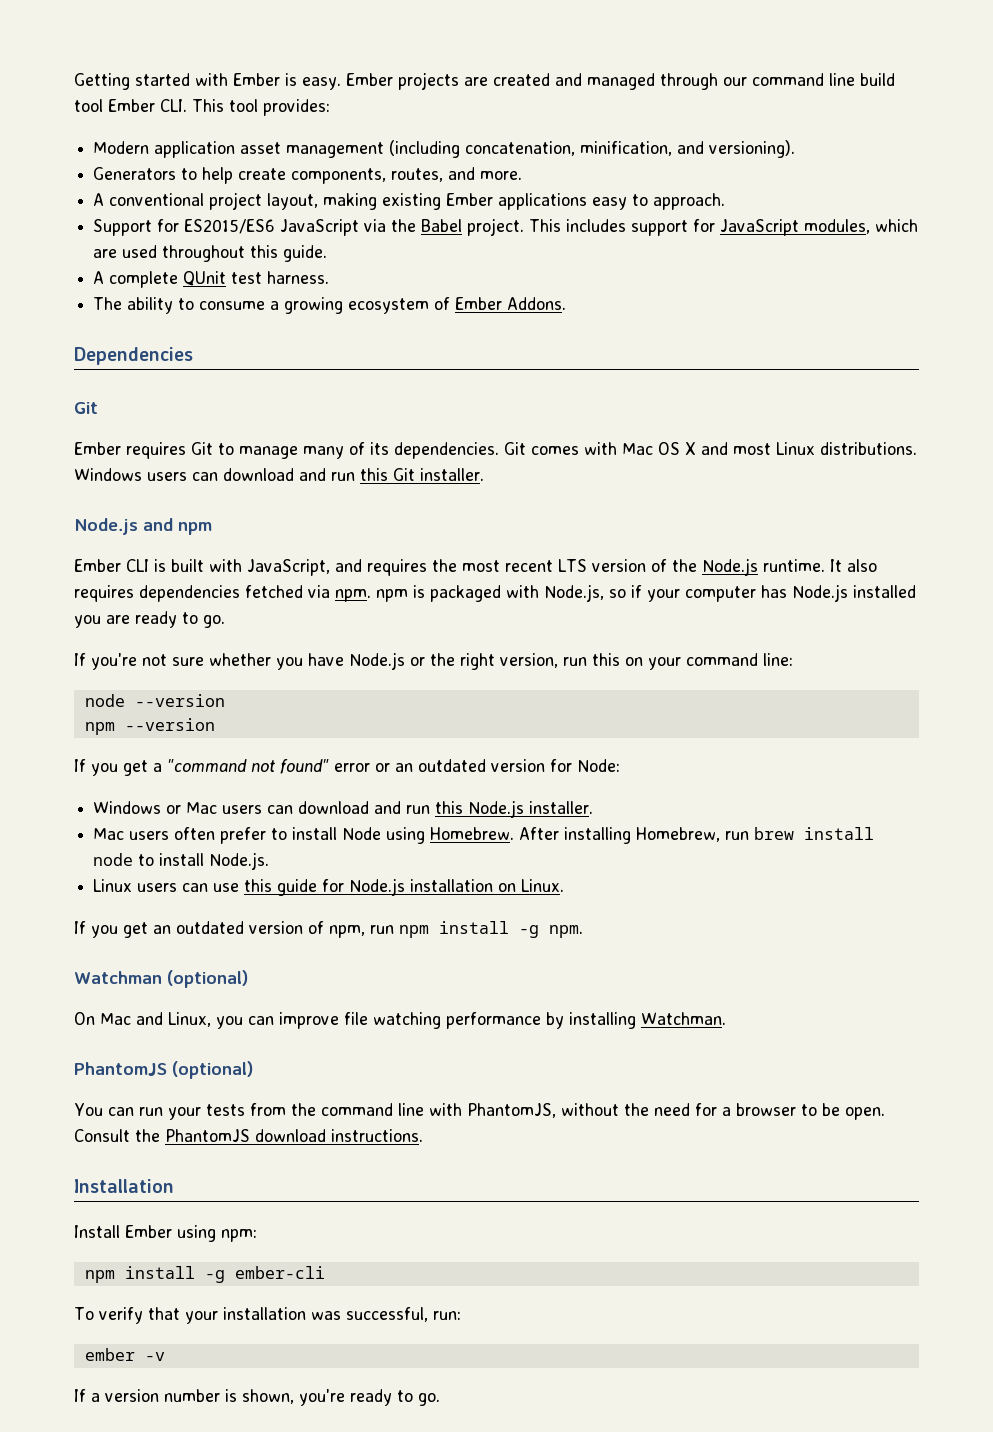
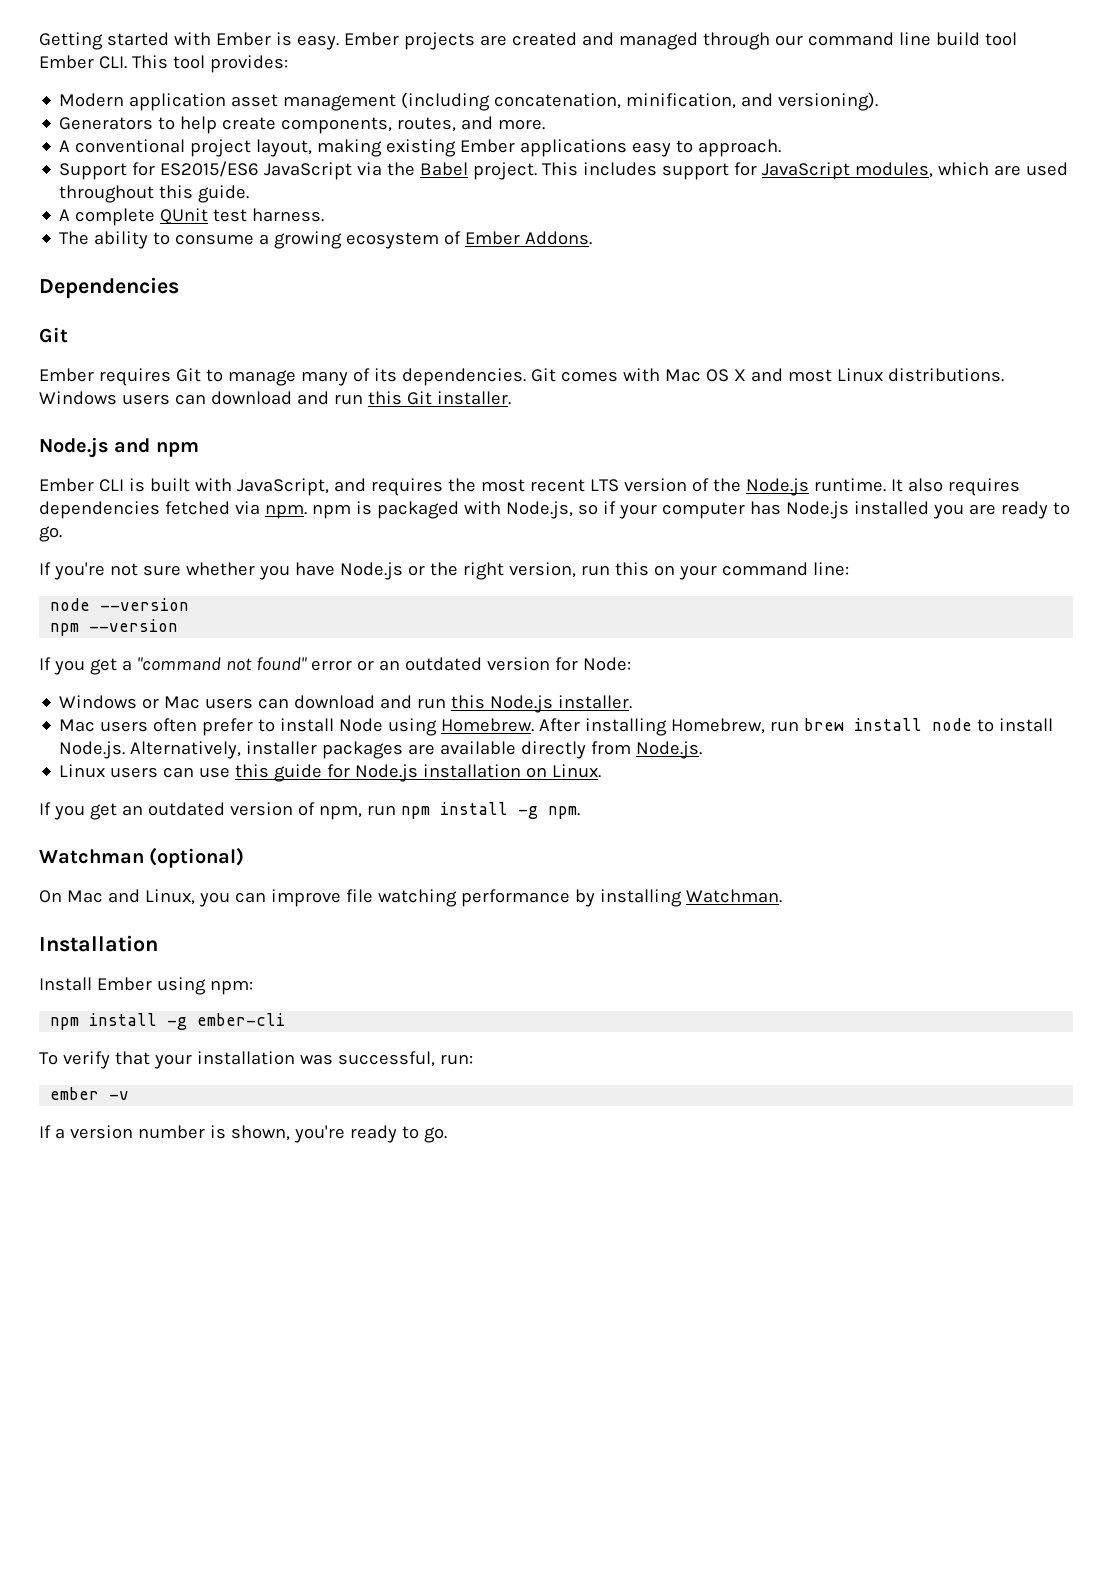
(270, 861) none -> [130,741,703,759] Alternatively, installer packages are available directly from Node.js.
[74,1061,253,1079] [74,1103,885,1120] [74,1129,423,1142] // PhantomJS (optional) // You can run your tests from the command line with PhantomJS, without the need for a browser to be open. Consult the PhantomJS download instructions. -> (782, 896) none

